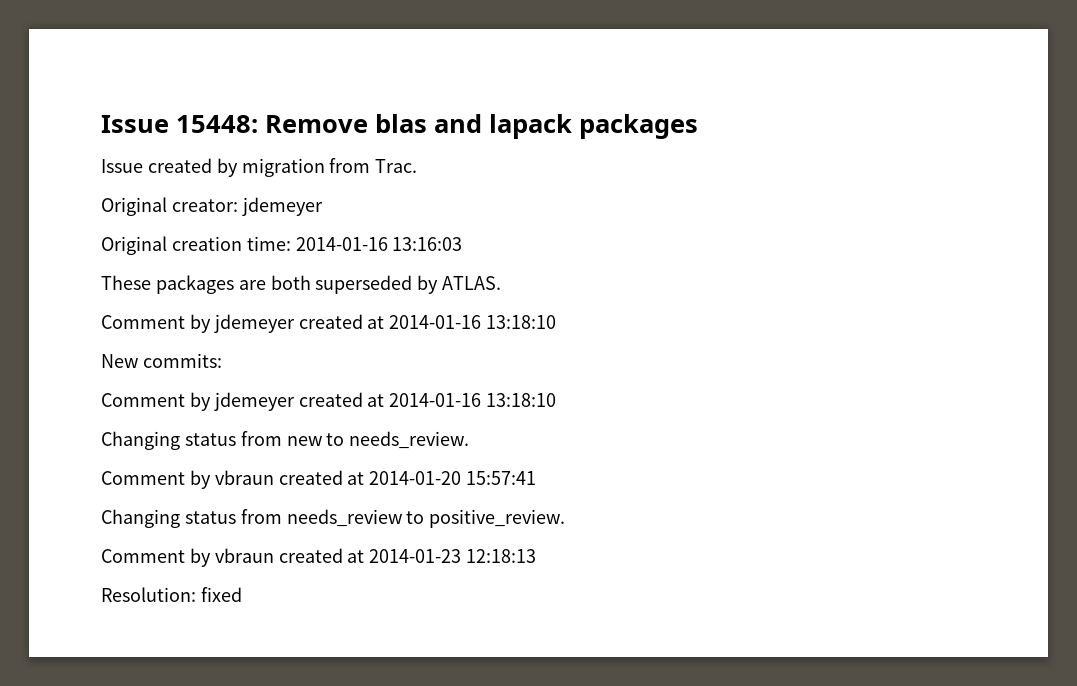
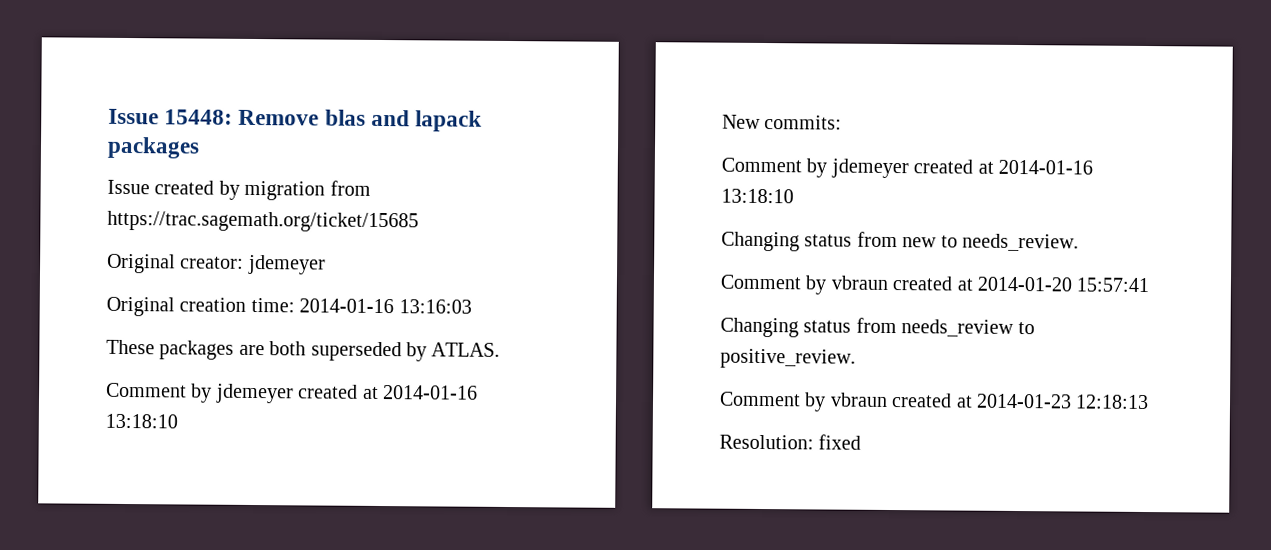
[375,159,418,173] Trac. -> [107,210,419,233] https://trac.sagemath.org/ticket/15685

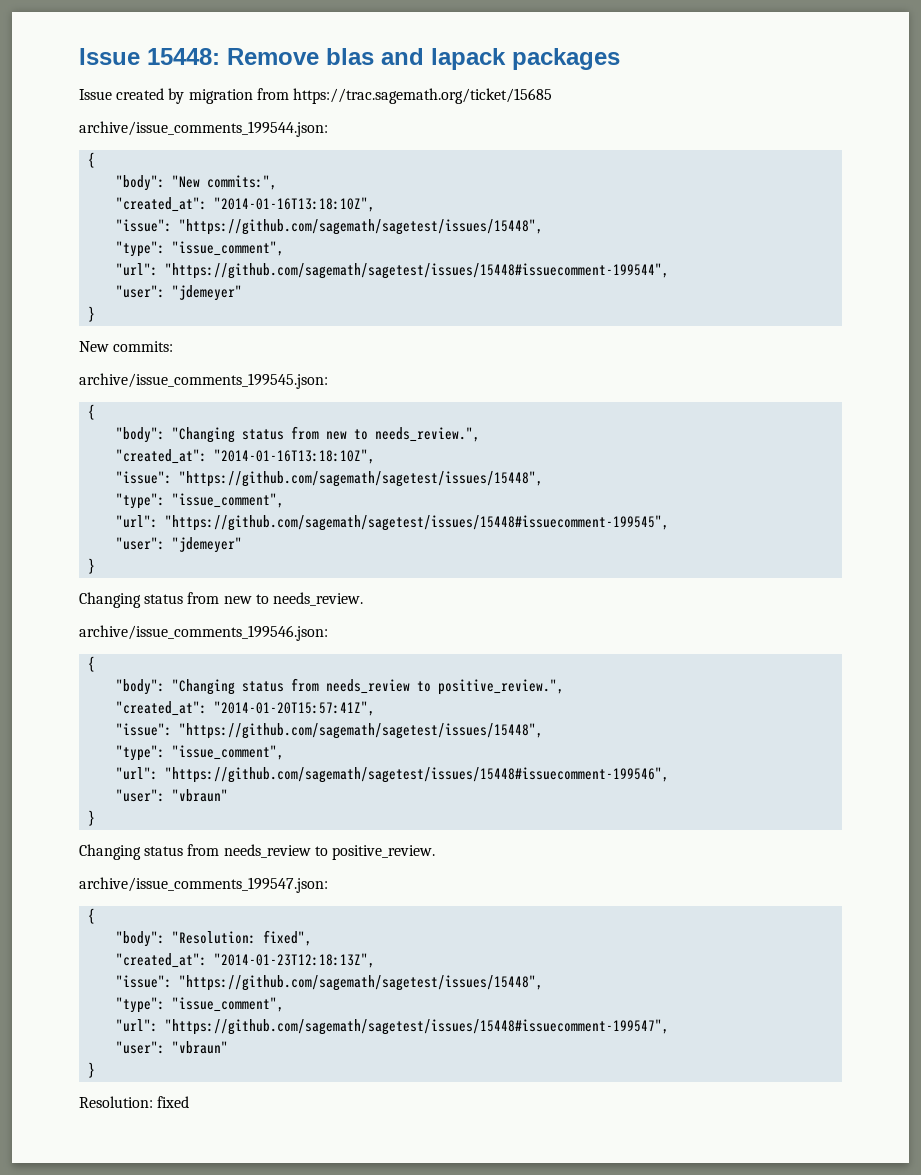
[107,253,326,275] [106,296,472,317] [106,339,501,362] [106,382,478,404] [105,413,178,429] [722,114,843,130] [721,157,1093,179] [721,188,794,204] Original creator: jdemeyer // Original creation time: 2014-01-16 13:16:03 // These packages are both superseded by ATLAS. // Comment by jdemeyer created at 2014-01-16 13:18:10 // New commits: // Comment by jdemeyer created at 2014-01-16 13:18:10 -> [79,121,328,137] [88,152,96,168] [116,175,278,191] [116,197,376,212] [116,219,544,235] [116,241,285,257] [116,263,670,279] [116,285,243,301] [88,306,96,322] [79,341,174,352] [79,373,328,389] [88,404,96,420] [116,426,481,443] [116,449,376,464] [116,471,544,487] [116,493,285,509] [116,515,670,531] [116,537,243,553] [88,558,96,574] archive/issue_comments_199544.json: // { // "body": "New commits:", // "created_at": "2014-01-16T13:18:10Z", // "issue": "https://github.com/sagemath/sagetest/issues/15448", // "type": "issue_comment", // "url": "https://github.com/sagemath/sagetest/issues/15448#issuecomment-199544", // "user": "jdemeyer" // } // New commits: // archive/issue_comments_199545.json: // { // "body": "Changing status from new to needs_review.", // "created_at": "2014-01-16T13:18:10Z", // "issue": "https://github.com/sagemath/sagetest/issues/15448", // "type": "issue_comment", // "url": "https://github.com/sagemath/sagetest/issues/15448#issuecomment-199545", // "user": "jdemeyer" // }
[720,274,1150,295] Comment by vbraun created at 2014-01-20 15:57:41 -> [79,625,328,641] [88,656,96,672] [116,678,565,695] [116,701,376,716] [116,723,544,739] [116,745,285,761] [116,767,670,783] [116,789,229,802] [88,810,96,826] archive/issue_comments_199546.json: // { // "body": "Changing status from needs_review to positive_review.", // "created_at": "2014-01-20T15:57:41Z", // "issue": "https://github.com/sagemath/sagetest/issues/15448", // "type": "issue_comment", // "url": "https://github.com/sagemath/sagetest/issues/15448#issuecomment-199546", // "user": "vbraun" // }
[719,391,1150,412] Comment by vbraun created at 2014-01-23 12:18:13 -> [79,877,328,893] [88,908,96,924] [116,930,313,947] [116,953,376,968] [116,975,544,991] [116,997,285,1013] [116,1019,670,1035] [116,1041,229,1054] [88,1062,96,1078] archive/issue_comments_199547.json: // { // "body": "Resolution: fixed", // "created_at": "2014-01-23T12:18:13Z", // "issue": "https://github.com/sagemath/sagetest/issues/15448", // "type": "issue_comment", // "url": "https://github.com/sagemath/sagetest/issues/15448#issuecomment-199547", // "user": "vbraun" // }

